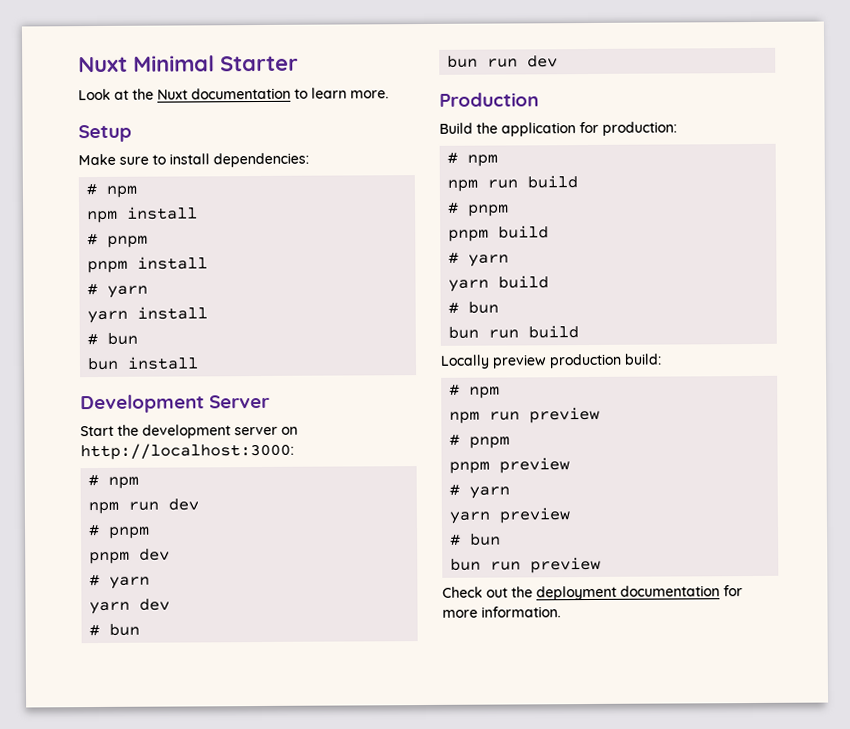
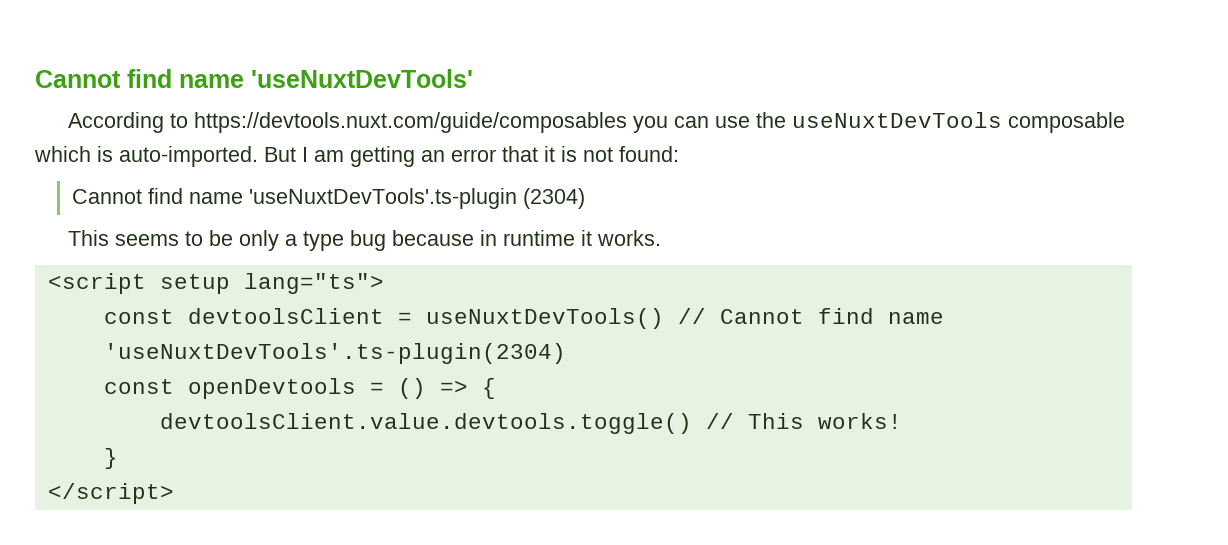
[78,55,299,73] [78,87,389,101] [78,124,132,143] [78,152,309,168] [86,182,138,198] [87,206,199,224] [87,232,149,248] [87,256,209,274] [87,282,149,298] [87,306,209,324] [87,332,139,346] [87,356,200,371] [80,394,271,414] [80,424,298,439] [80,442,294,461] [88,473,140,489] [88,498,200,515] [88,523,151,539] [89,548,171,565] [89,573,151,589] [89,598,171,615] [89,623,141,637] [447,55,559,68] [439,92,539,107] [439,121,677,137] [447,151,499,167] [447,175,579,192] [448,201,510,217] [448,225,550,242] [448,251,510,267] [448,275,550,292] [448,301,500,314] [448,325,580,339] [440,353,662,369] [449,383,501,399] [449,406,601,424] [449,433,511,449] [449,457,571,474] [449,483,511,499] [449,507,571,524] [450,533,502,546] [450,556,602,574] [442,585,743,601] [442,606,561,618] Nuxt Minimal Starter // Look at the Nuxt documentation to learn more. // Setup // Make sure to install dependencies: // # npm // npm install // # pnpm // pnpm install // # yarn // yarn install // # bun // bun install // Development Server // Start the development server on http://localhost:3000: // # npm // npm run dev // # pnpm // pnpm dev // # yarn // yarn dev // # bun // bun run dev // Production // Build the application for production: // # npm // npm run build // # pnpm // pnpm build // # yarn // yarn build // # bun // bun run build // Locally preview production build: // # npm // npm run preview // # pnpm // pnpm preview // # yarn // yarn preview // # bun // bun run preview // Check out the deployment documentation for more information. -> [35,69,473,88] [68,112,1126,133] [34,146,679,167] [72,188,586,209] [68,230,662,251] [47,273,384,294] [103,308,944,329] [103,343,566,364] [103,378,496,399] [159,413,902,434] [103,448,118,469] [47,483,174,504] Cannot find name 'useNuxtDevTools' // According to https://devtools.nuxt.com/guide/composables you can use the useNuxtDevTools composable which is auto-imported. But I am getting an error that it is not found: // Cannot find name 'useNuxtDevTools'.ts-plugin (2304) // This seems to be only a type bug because in runtime it works. // <script setup lang="ts"> // const devtoolsClient = useNuxtDevTools() // Cannot find name 'useNuxtDevTools'.ts-plugin(2304) // const openDevtools = () => { // devtoolsClient.value.devtools.toggle() // This works! // } // </script>

